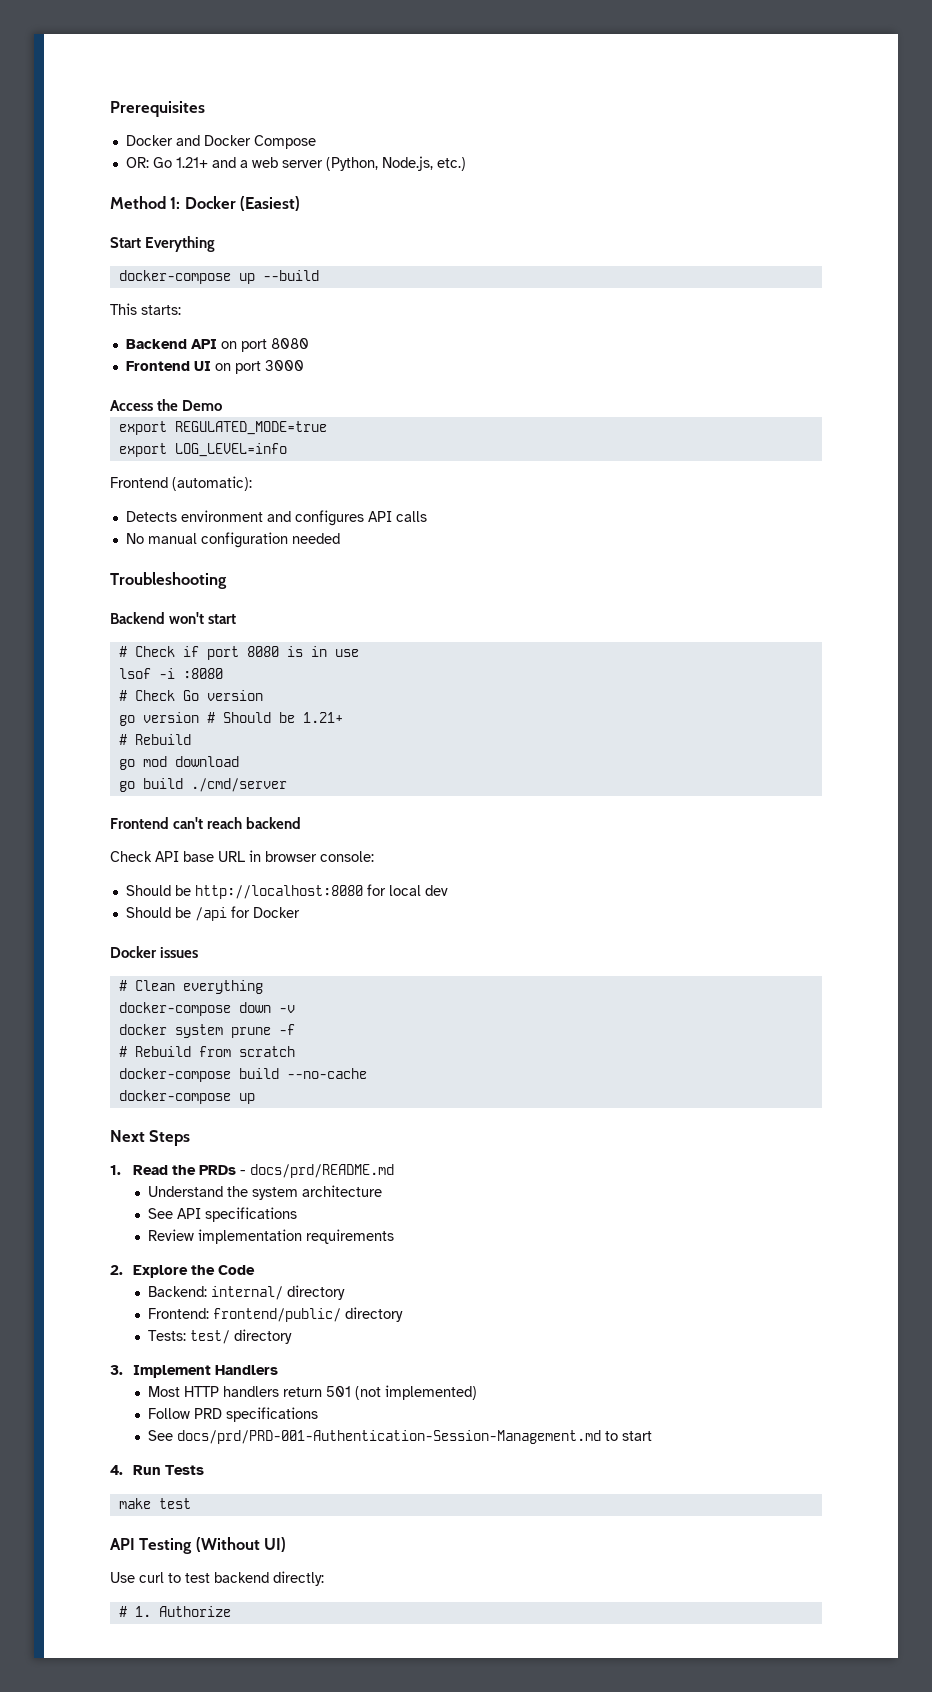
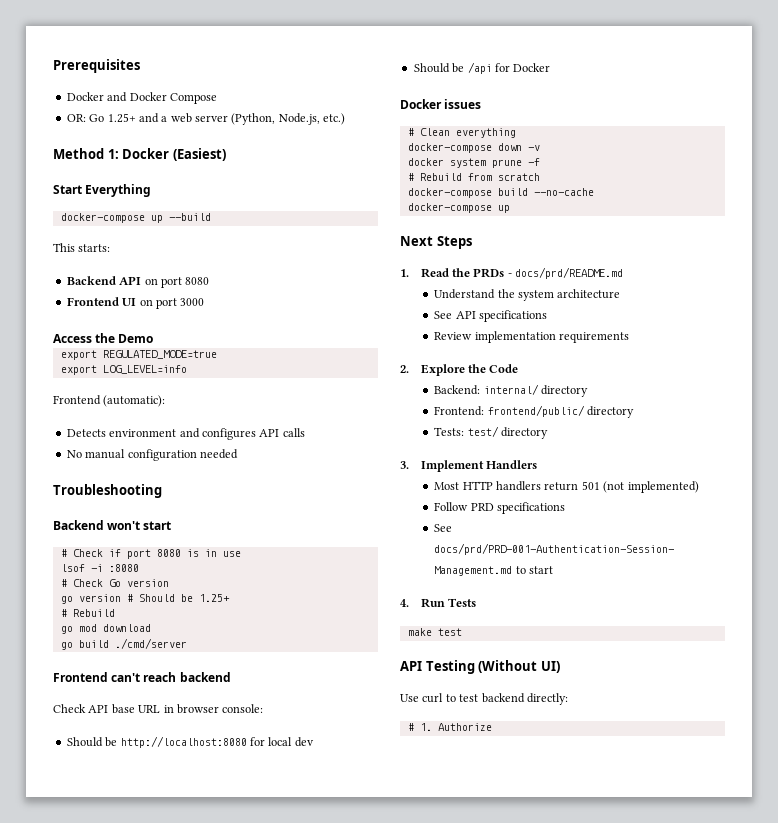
[175,157,208,168] 1.21+ -> [107,113,136,123] 1.25+
[302,712,343,723] 1.21+ -> [198,594,230,602] 1.25+

